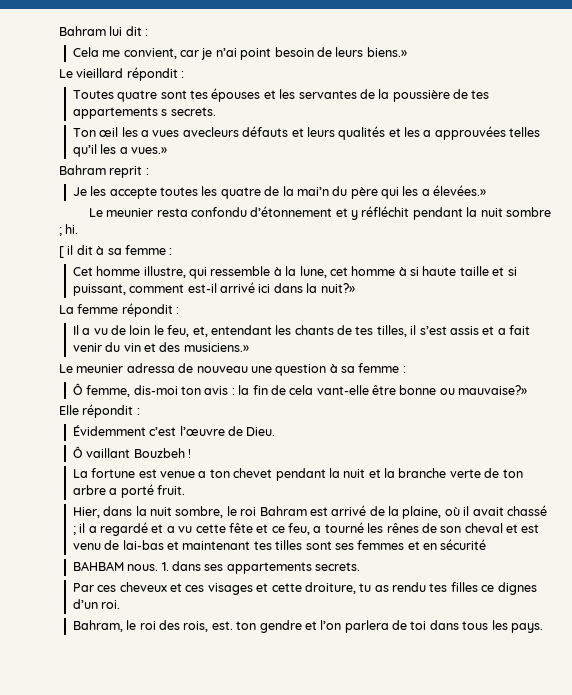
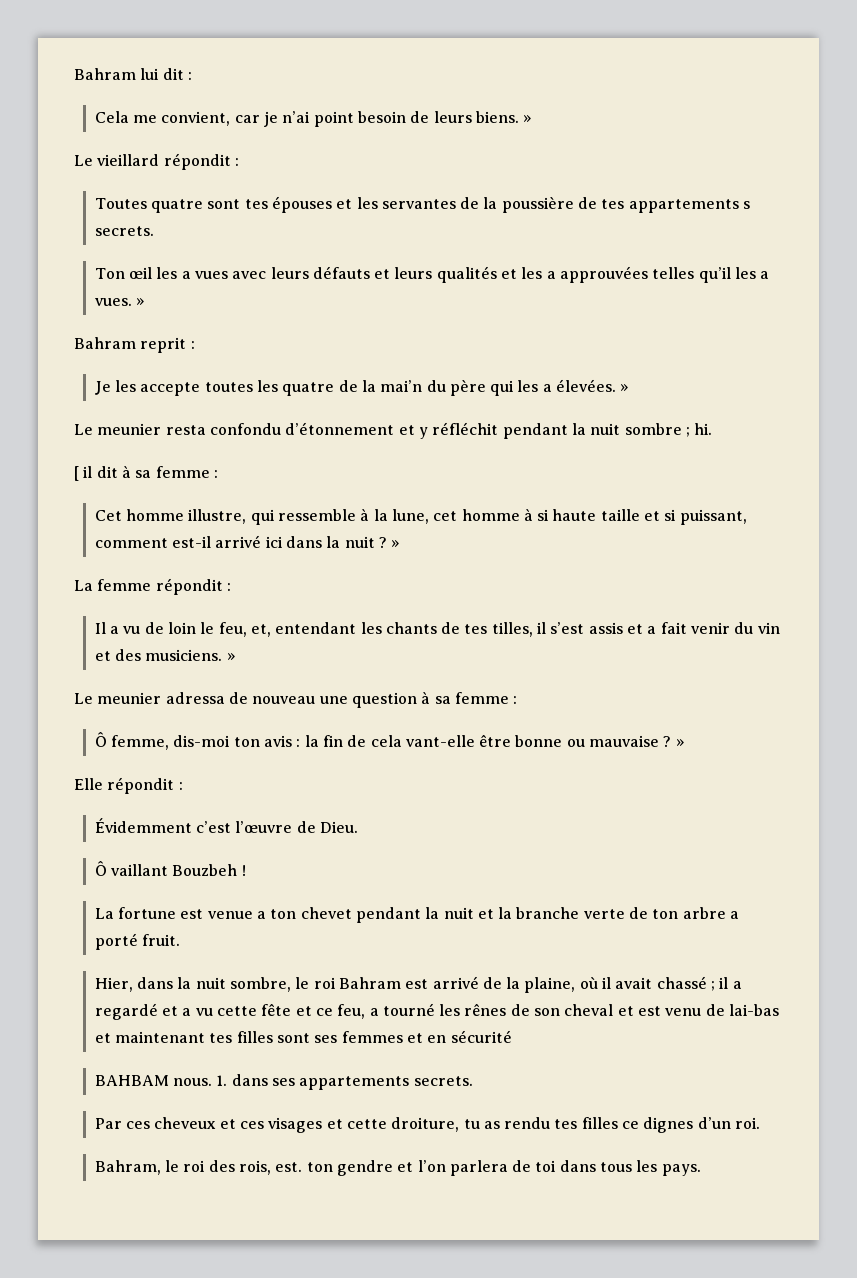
[366,47,407,57] biens.» -> [475,111,533,123] biens. »
[182,127,239,137] avecleurs -> [232,267,309,279] avec leurs
[131,147,168,154] vues.» -> [94,298,145,306] vues. »
[433,185,487,196] élevées.» -> [556,379,630,392] élevées. »
[320,283,355,293] nuit?» -> [344,536,401,548] nuit ? »
[183,343,249,352] musiciens.» -> [145,649,236,661] musiciens. »
[458,385,528,395] mauvaise?» -> [589,735,685,747] mauvaise ? »
[275,540,303,550] tilles -> [236,1031,273,1043] filles

